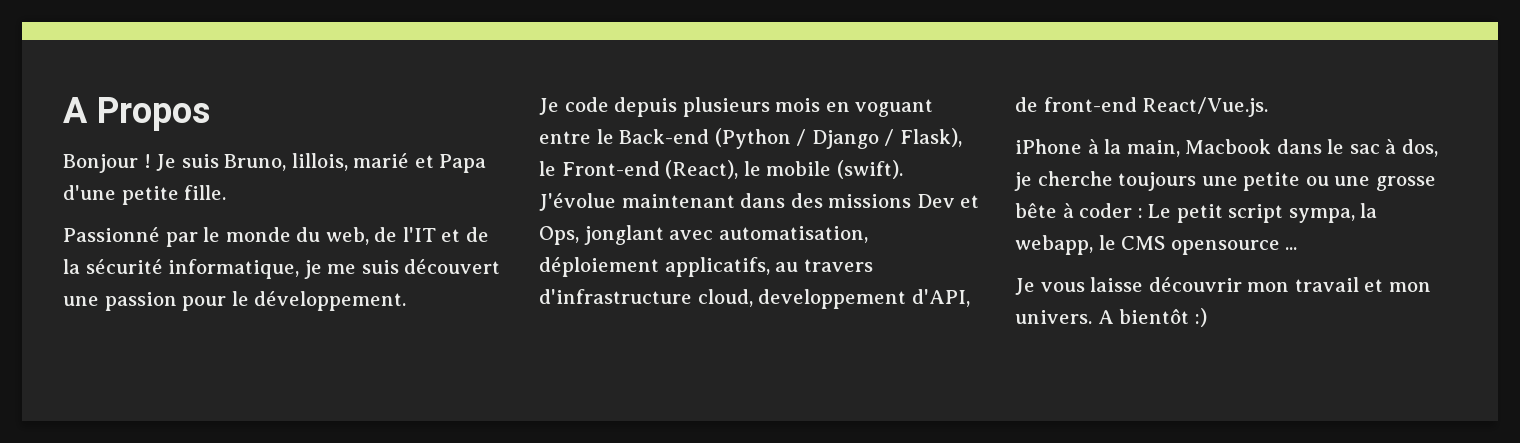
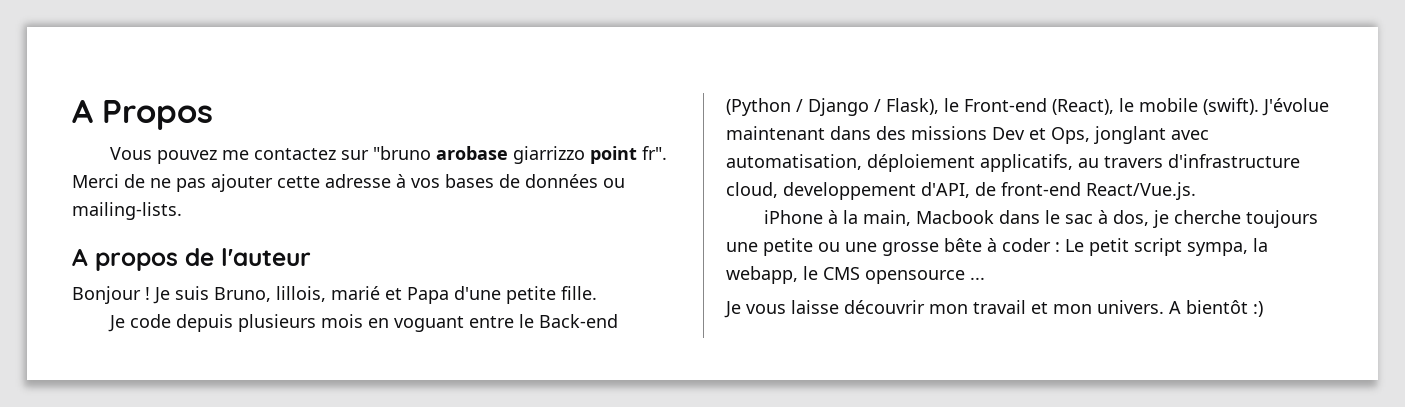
(210, 114) none -> [109,146,667,164] [72,174,625,192] [72,202,182,220] [72,248,311,271] // Vous pouvez me contactez sur "bruno arobase giarrizzo point fr". Merci de ne pas ajouter cette adresse à vos bases de données ou mailing-lists. // A propos de l'auteur
[63,227,489,247] [63,259,501,279] [63,291,407,311] // Passionné par le monde du web, de l'IT et de la sécurité informatique, je me suis découvert une passion pour le développement. -> (597, 293) none

